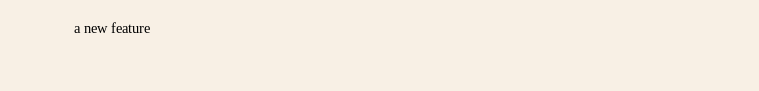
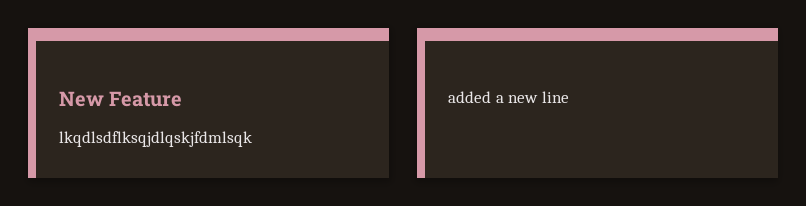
(74, 29) none -> [59,91,183,107] [59,131,252,147] [448,91,491,103] New Feature // lkqdlsdflksqjdlqskjfdmlsqk // added
[111,22,150,33] feature -> [541,91,569,103] line

